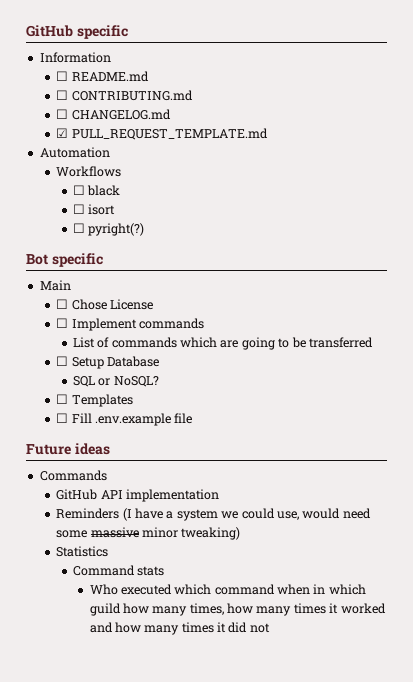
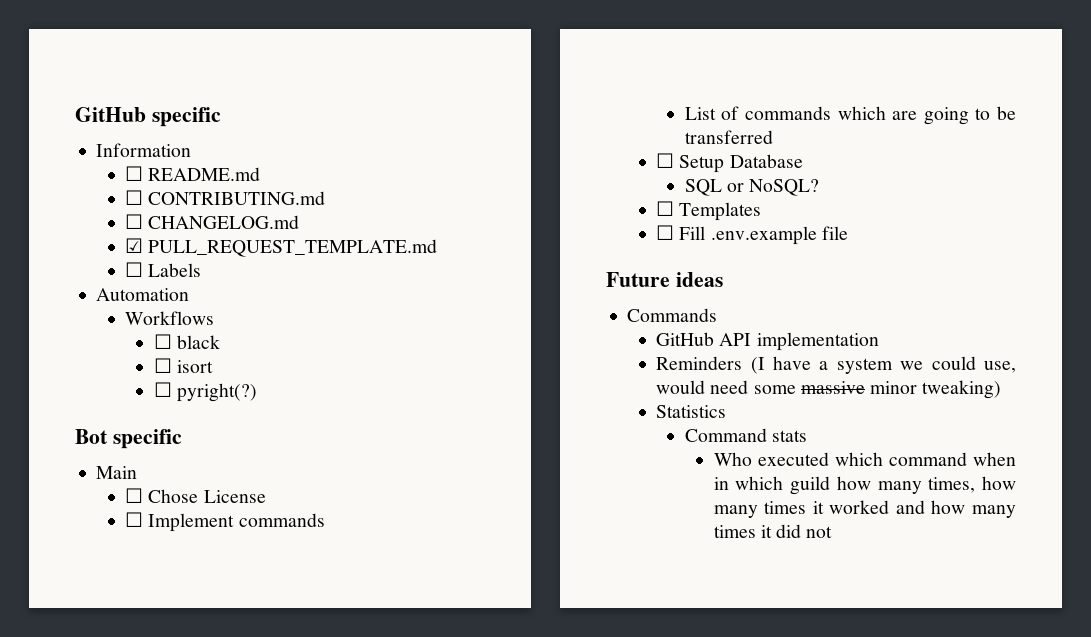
(268, 134) none -> [125,262,202,277] // ☐ Labels

